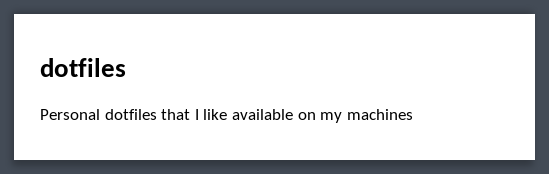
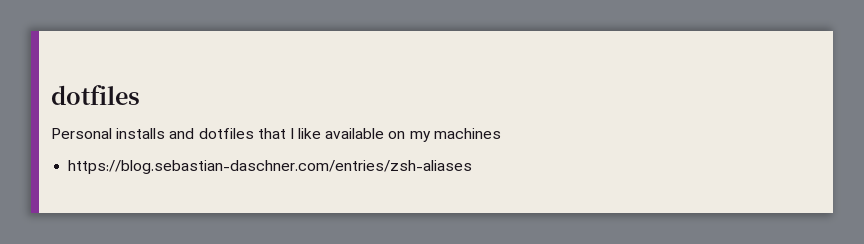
(100, 114) none -> [116,128,195,139] installs and
(413, 114) none -> [68,160,473,174] // https://blog.sebastian-daschner.com/entries/zsh-aliases

